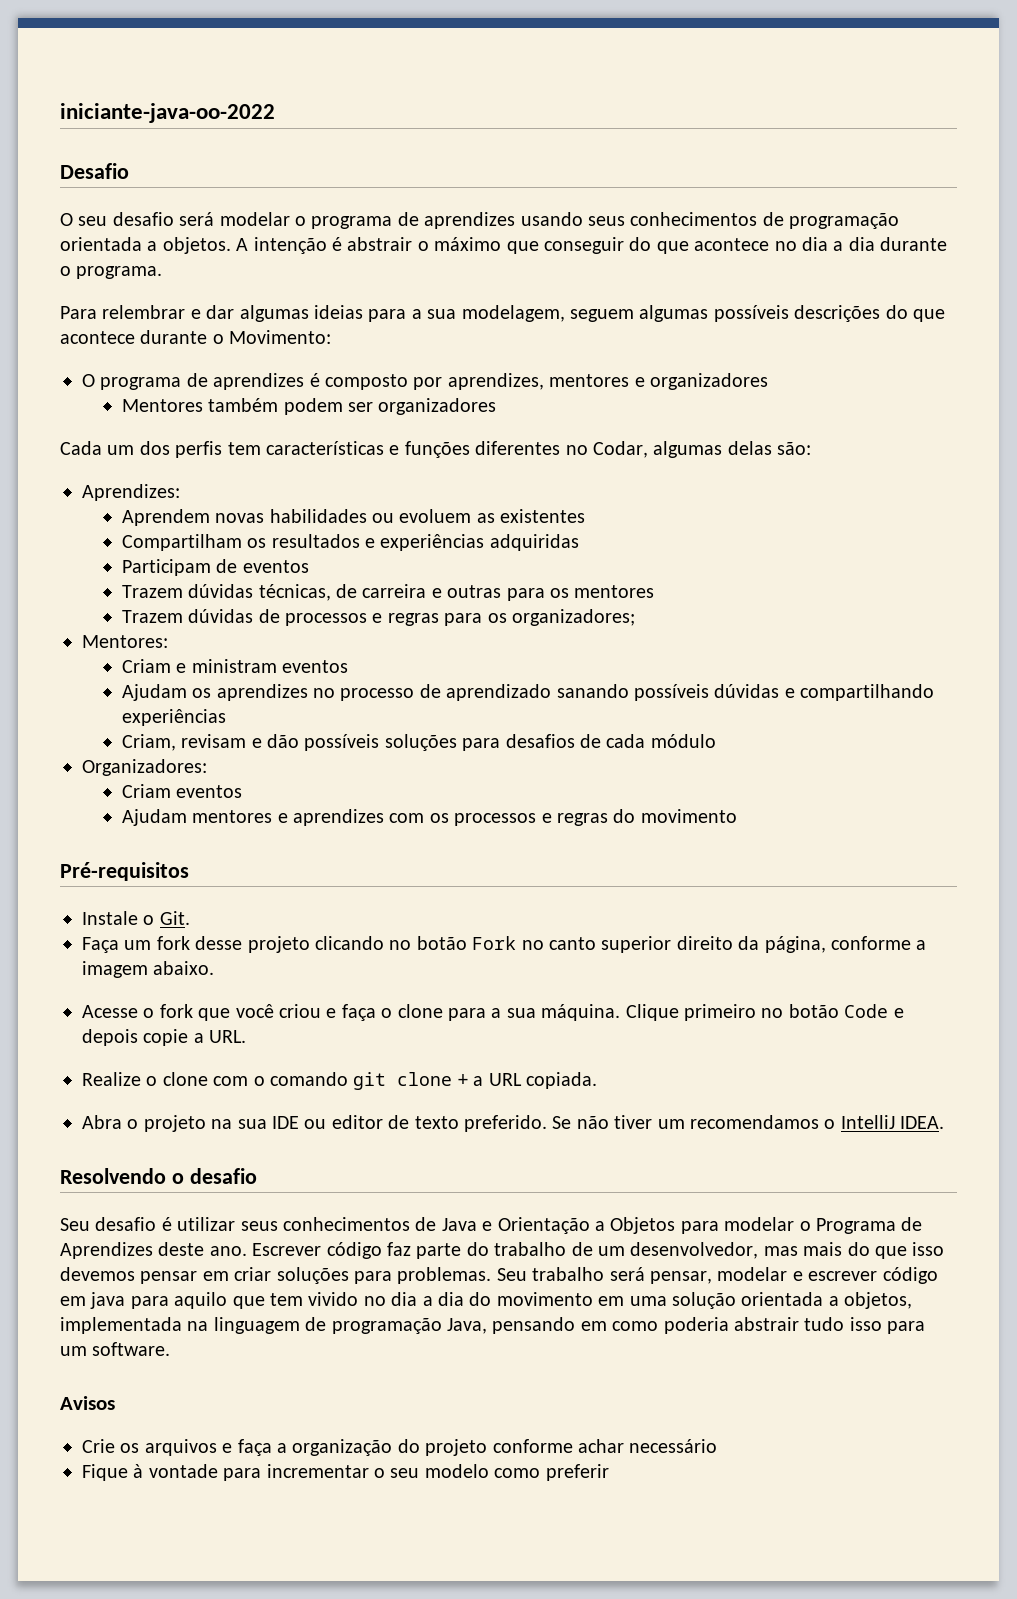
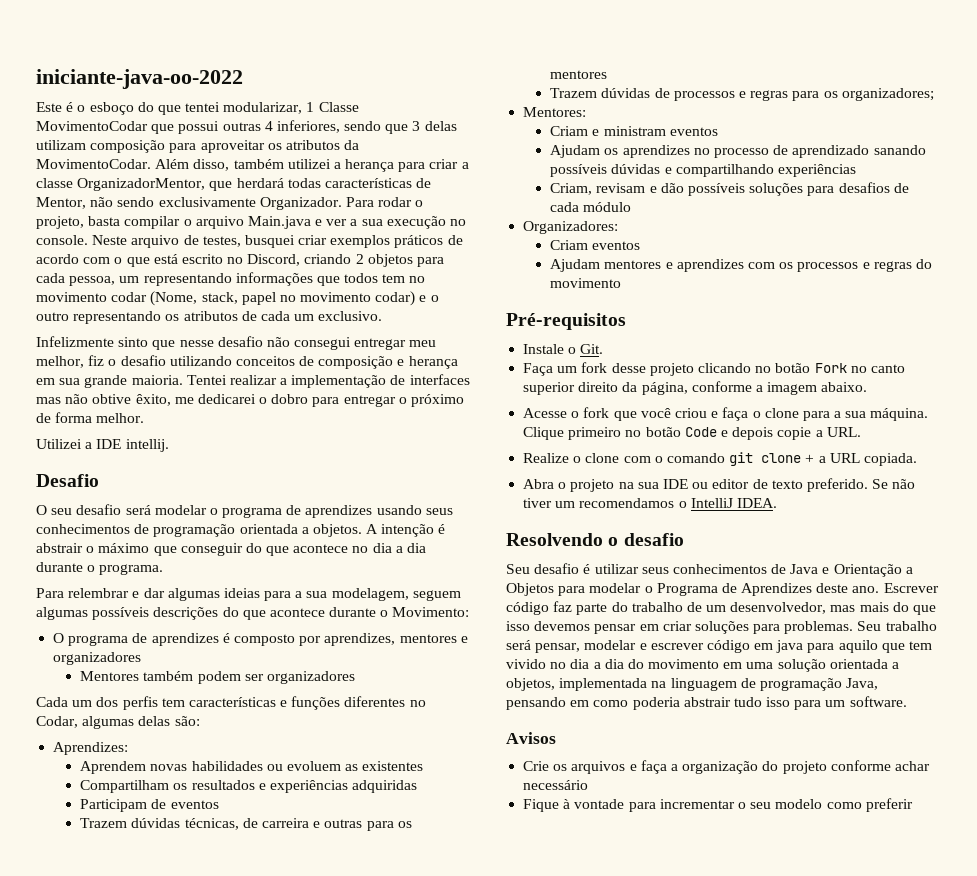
(275, 113) none -> [36,102,359,115] [36,120,457,134] [36,140,360,153] [36,159,469,172] [36,178,432,191] [36,197,424,210] [36,216,467,229] [36,235,463,248] [36,254,445,267] [36,272,426,286] [36,291,439,306] [36,311,383,324] [36,336,437,350] [36,355,458,369] [36,374,470,388] [36,394,465,407] [36,412,145,423] [36,439,169,452] // Este é o esboço do que tentei modularizar, 1 Classe MovimentoCodar que possui outras 4 inferiores, sendo que 3 delas utilizam composição para aproveitar os atributos da MovimentoCodar. Além disso, também utilizei a herança para criar a classe OrganizadorMentor, que herdará todas características de Mentor, não sendo exclusivamente Organizador. Para rodar o projeto, basta compilar o arquivo Main.java e ver a sua execução no console. Neste arquivo de testes, busquei criar exemplos práticos de acordo com o que está escrito no Discord, criando 2 objetos para cada pessoa, um representando informações que todos tem no movimento codar (Nome, stack, papel no movimento codar) e o outro representando os atributos de cada um exclusivo. // Infelizmente sinto que nesse desafio não consegui entregar meu melhor, fiz o desafio utilizando conceitos de composição e herança em sua grande maioria. Tentei realizar a implementação de interfaces mas não obtive êxito, me dedicarei o dobro para entregar o próximo de forma melhor. // Utilizei a IDE intellij.

